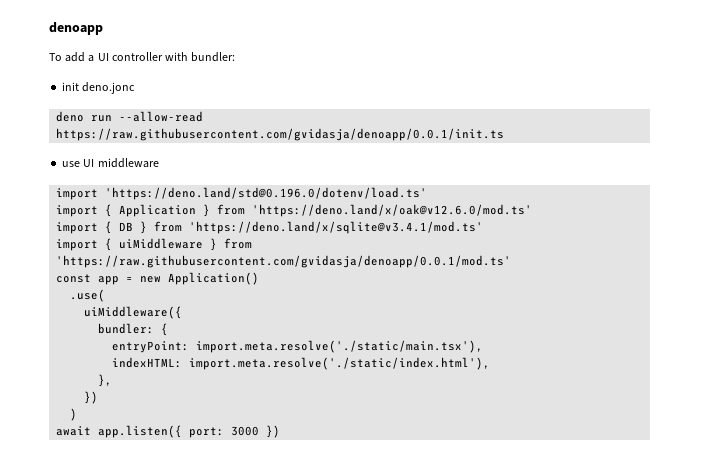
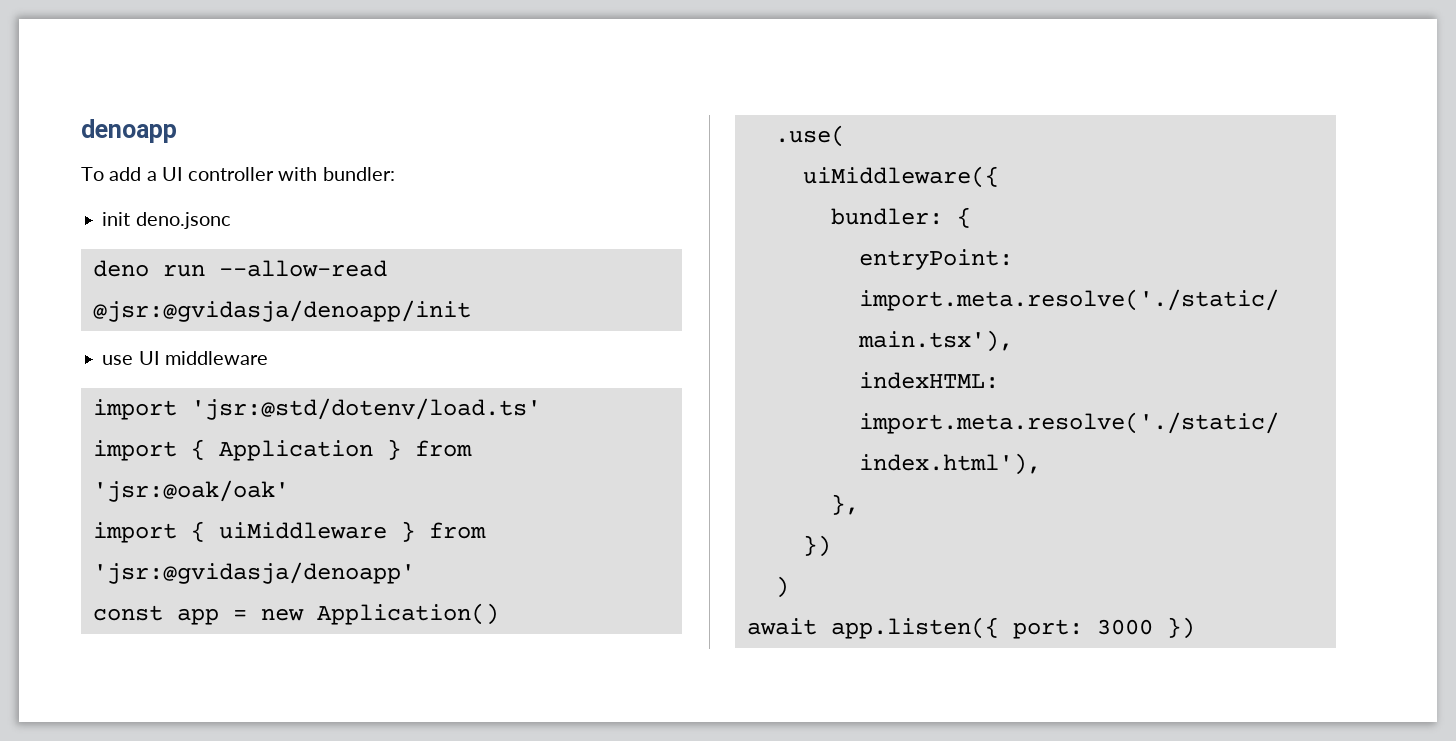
[82,82,136,94] deno.jonc -> [135,212,231,229] deno.jsonc
[56,128,505,141] https://raw.githubusercontent.com/gvidasja/denoapp/0.0.1/init.ts -> [92,300,471,322] @jsr:@gvidasja/denoapp/init
[105,187,428,200] 'https://deno.land/std@0.196.0/dotenv/load.ts' -> [190,398,541,420] 'jsr:@std/dotenv/load.ts'
[252,204,533,217] [56,221,484,234] 'https://deno.land/x/oak@v12.6.0/mod.ts' // import { DB } from 'https://deno.land/x/sqlite@v3.4.1/mod.ts' -> [92,480,289,502] 'jsr:@oak/oak'
[56,255,512,268] 'https://raw.githubusercontent.com/gvidasja/denoapp/0.0.1/mod.ts' -> [92,562,415,584] 'jsr:@gvidasja/denoapp'

